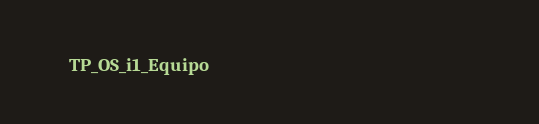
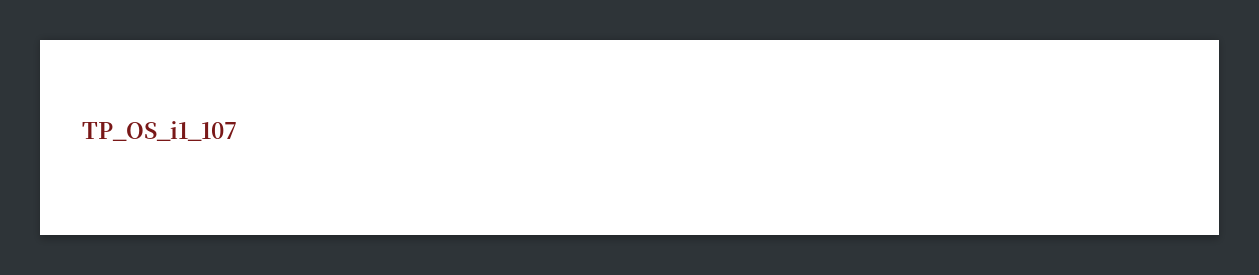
[69,58,209,75] TP_OS_i1_Equipo -> [82,121,237,141] TP_OS_i1_107

